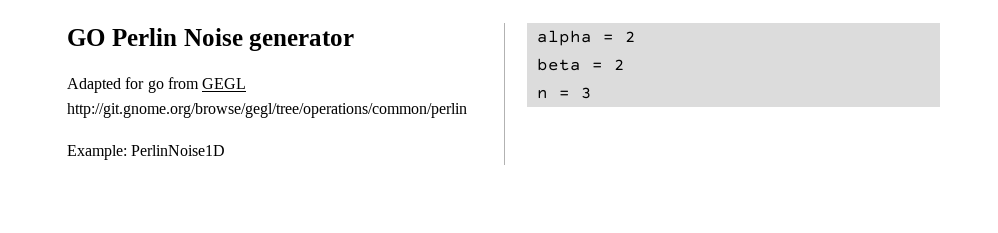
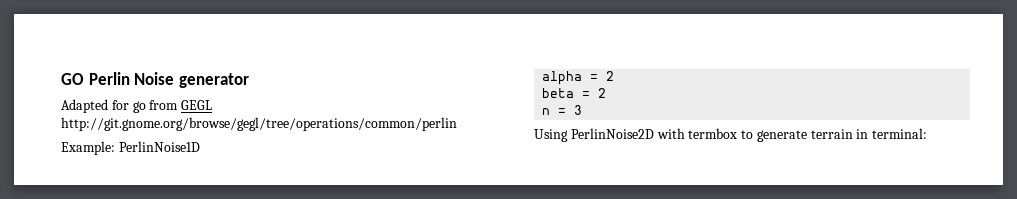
(592, 93) none -> [534,128,928,142] // Using PerlinNoise2D with termbox to generate terrain in terminal:

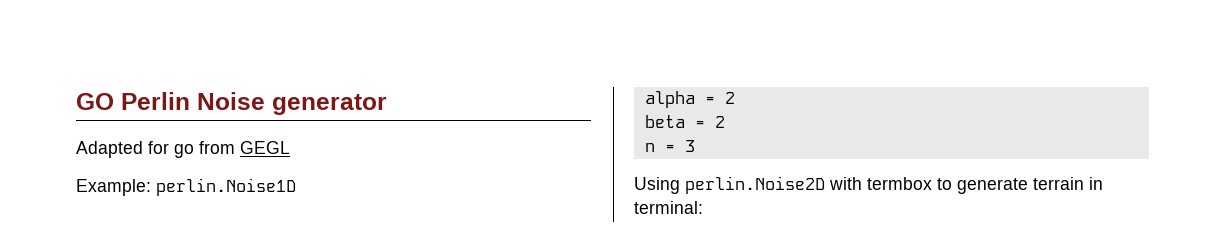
[61,117,457,131] http://git.gnome.org/browse/gegl/tree/operations/common/perlin -> (290, 147) none
[118,141,200,152] PerlinNoise1D -> [156,178,296,196] perlin.Noise1D
[570,128,654,139] PerlinNoise2D -> [685,176,825,194] perlin.Noise2D

